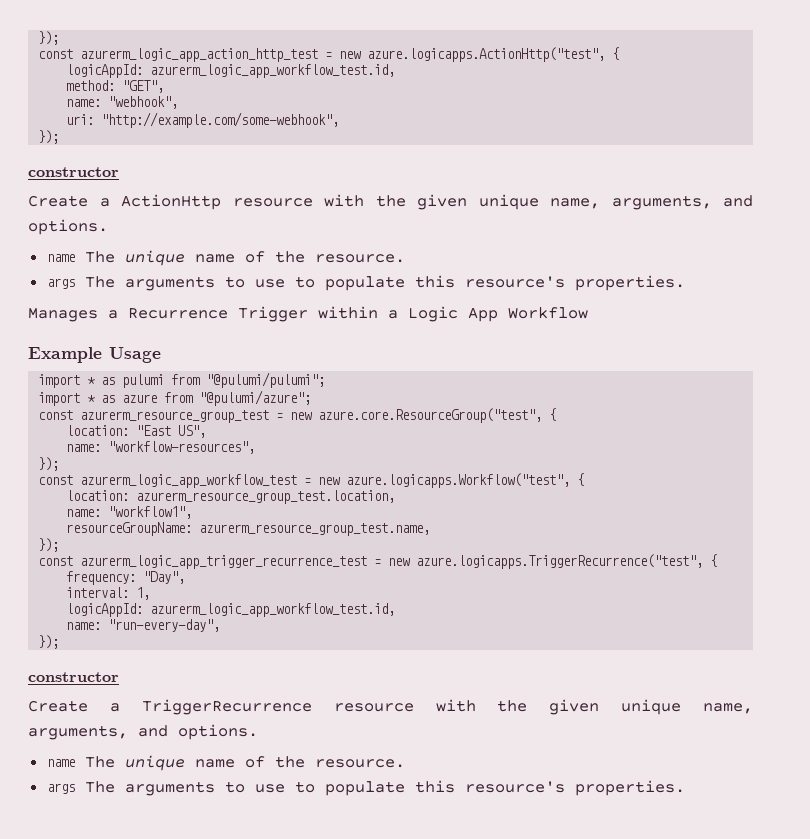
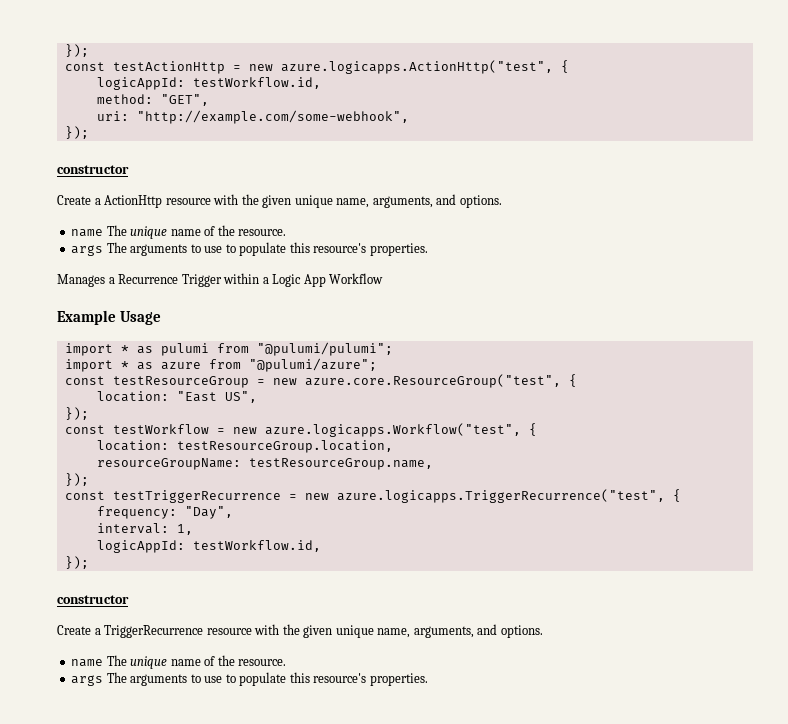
[38,31,60,45] [38,48,319,62] }); // const azurerm_logic_app_action_http_test -> [64,44,89,57] [64,61,225,74] }); // const testActionHttp
[150,64,396,78] azurerm_logic_app_workflow_test.id, -> [192,77,321,89] testWorkflow.id,
[66,96,179,109] // name: "webhook", -> (209, 100) none
[80,410,270,423] azurerm_resource_group_test -> [112,376,249,388] testResourceGroup
[66,441,256,454] [38,457,60,471] [38,474,298,488] // name: "workflow-resources", // }); // const azurerm_logic_app_workflow_test -> [64,407,89,420] [64,424,209,434] // }); // const testWorkflow
[136,490,396,504] [66,506,193,519] azurerm_resource_group_test.location, // name: "workflow1", -> [176,440,393,453] testResourceGroup.location,
[199,523,431,536] [38,538,60,552] [38,555,368,569] azurerm_resource_group_test.name, // }); // const azurerm_logic_app_trigger_recurrence_test -> [248,458,433,470] [64,473,89,486] [64,490,281,503] testResourceGroup.name, // }); // const testTriggerRecurrence
[150,603,396,617] [66,619,221,632] azurerm_logic_app_workflow_test.id, // name: "run-every-day", -> [192,540,321,552] testWorkflow.id,

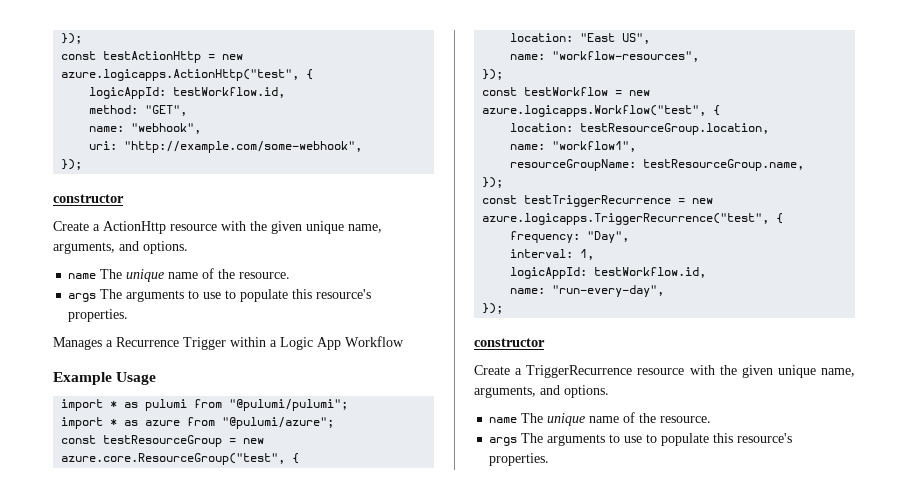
(209, 100) none -> [89,123,202,134] // name: "webhook",
(257, 397) none -> [510,51,700,62] // name: "workflow-resources",
(393, 446) none -> [510,141,637,152] // name: "workflow1",
(321, 546) none -> [510,285,665,297] // name: "run-every-day",

